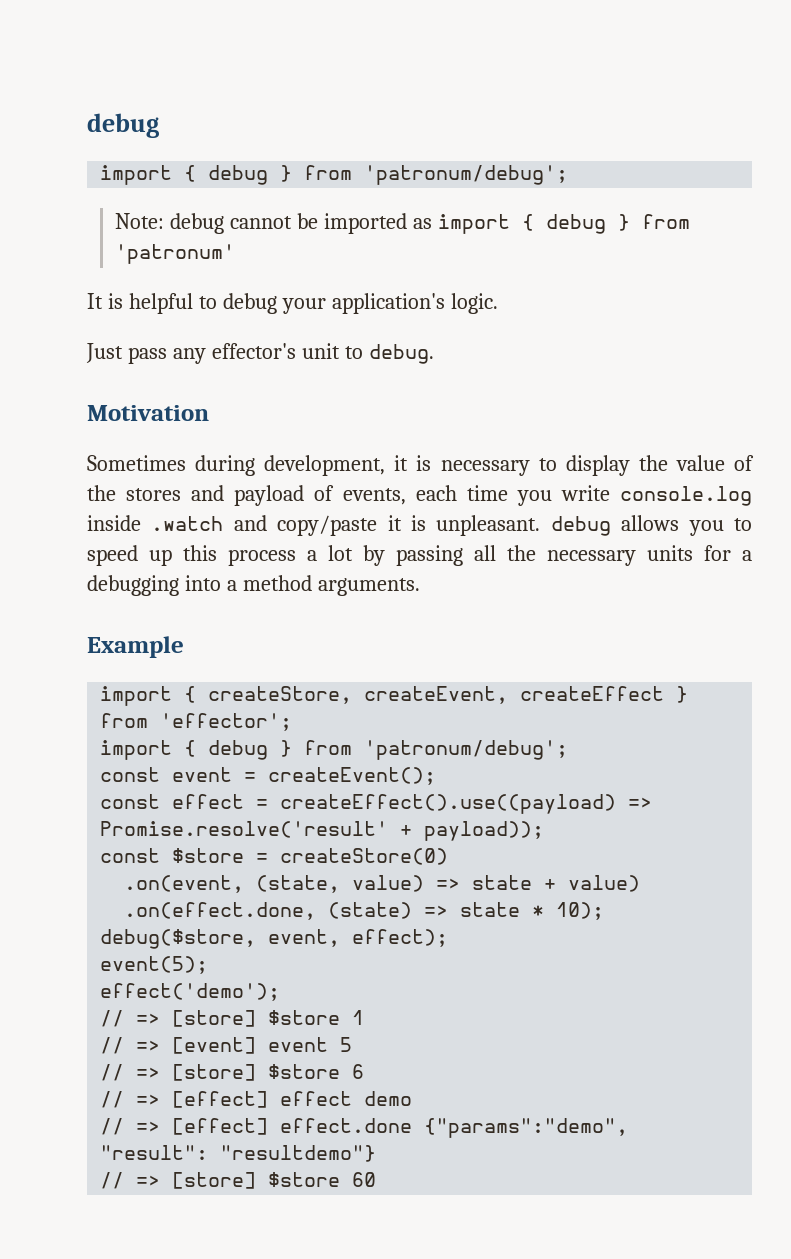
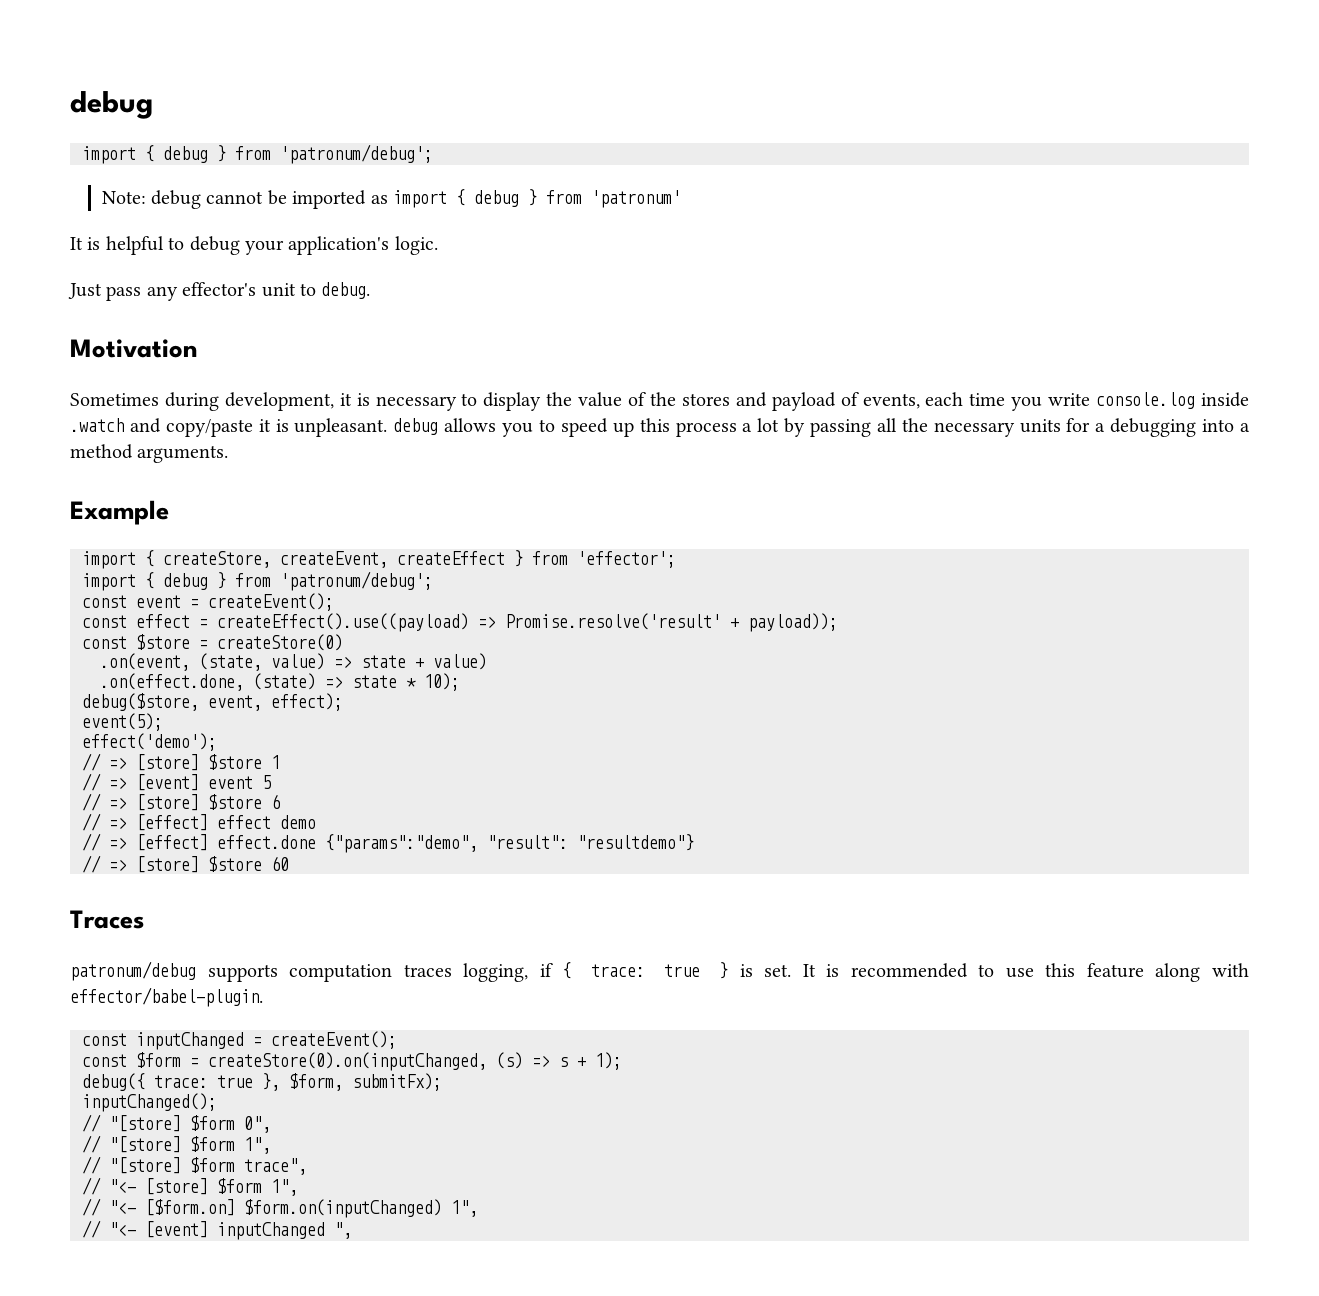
(377, 1179) none -> [70,910,144,929] [70,961,1249,982] [70,987,263,1007] [82,1031,397,1050] [82,1052,622,1071] [82,1073,442,1091] [82,1093,217,1112] [82,1114,271,1133] [82,1135,271,1154] [82,1156,307,1175] [82,1177,298,1196] [82,1198,478,1218] [82,1220,352,1240] // Traces // patronum/debug supports computation traces logging, if { trace: true } is set. It is recommended to use this feature along with effector/babel-plugin. // const inputChanged = createEvent(); // const $form = createStore(0).on(inputChanged, (s) => s + 1); // debug({ trace: true }, $form, submitFx); // inputChanged(); // // "[store] $form 0", // // "[store] $form 1", // // "[store] $form trace", // // "<- [store] $form 1", // // "<- [$form.on] $form.on(inputChanged) 1", // // "<- [event] inputChanged ",

